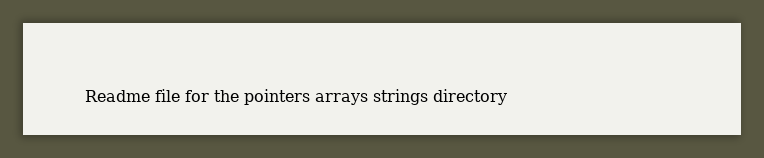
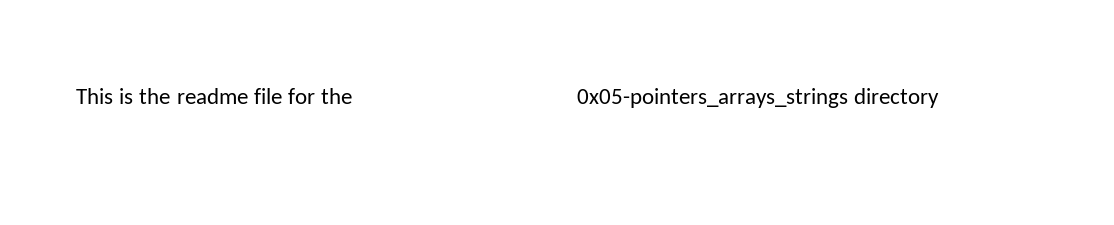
[85,89,428,105] Readme file for the pointers arrays strings -> [76,88,848,108] This is the readme file for the 0x05-pointers_arrays_strings

